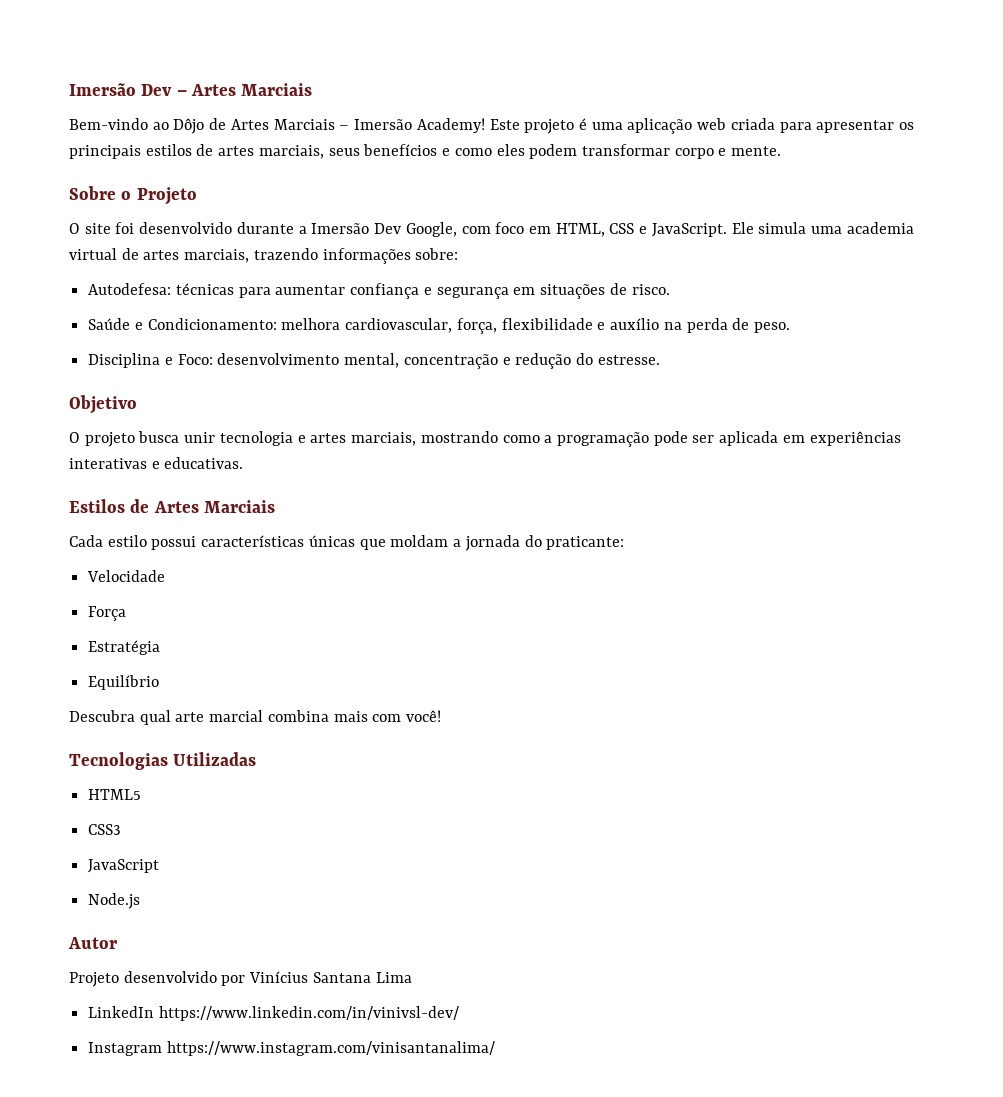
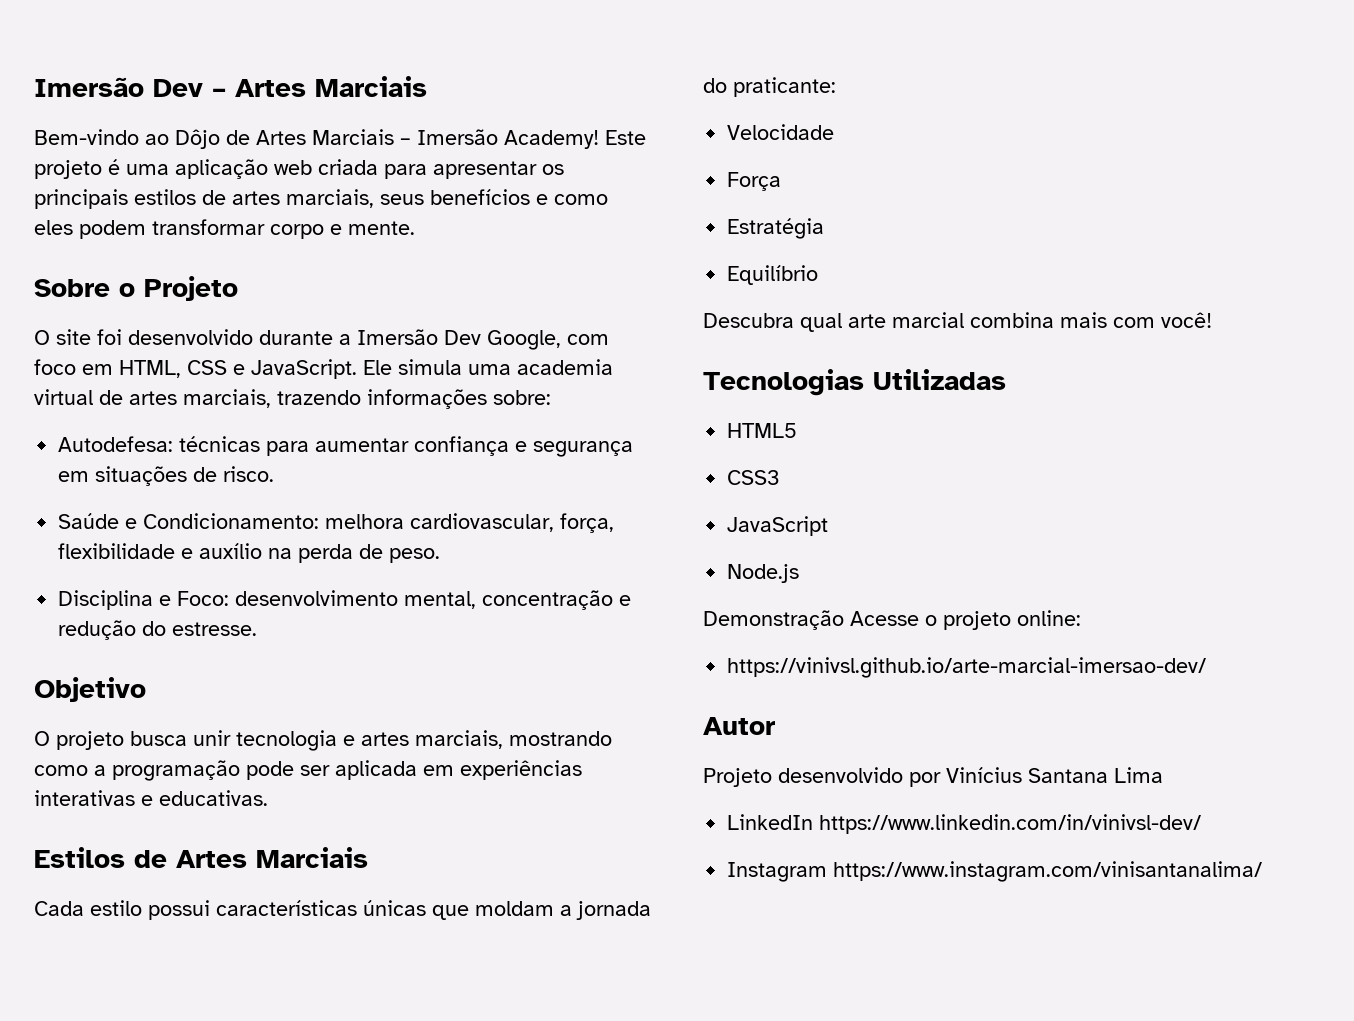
(141, 901) none -> [703,610,1081,630] [727,657,1207,678] // Demonstração Acesse o projeto online: // https://vinivsl.github.io/arte-marcial-imersao-dev/

